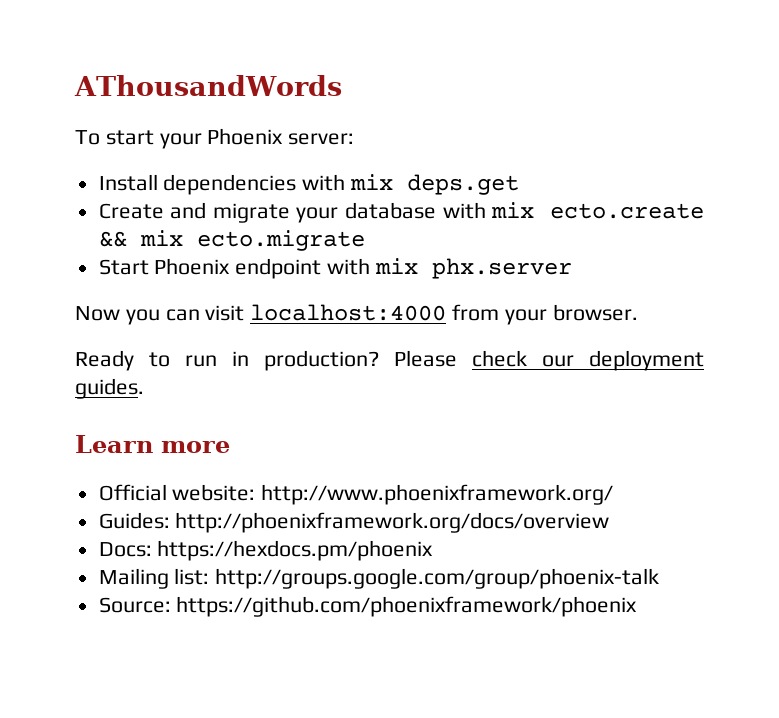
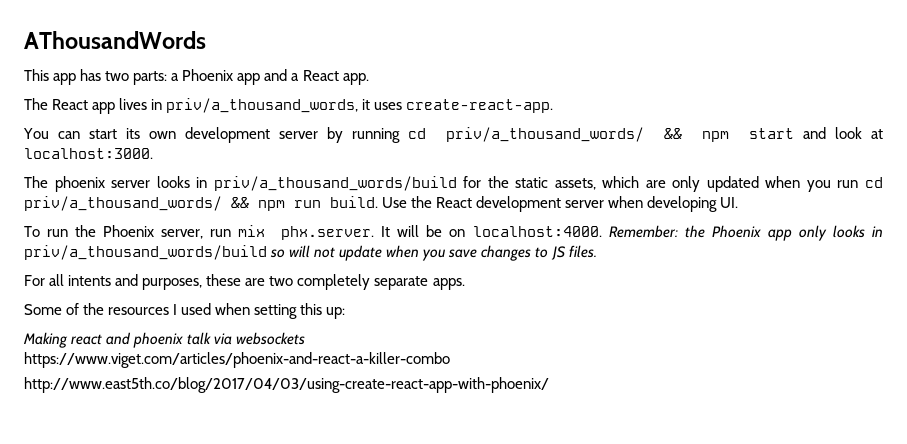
[75,128,355,149] [98,174,520,195] [98,202,704,223] [98,230,365,251] [98,258,572,279] [75,304,638,325] [75,350,704,371] [75,378,144,399] [75,435,230,453] [98,484,614,505] [98,512,610,533] [98,540,434,561] [98,568,660,589] [98,596,638,617] To start your Phoenix server: // Install dependencies with mix deps.get // Create and migrate your database with mix ecto.create && mix ecto.migrate // Start Phoenix endpoint with mix phx.server // Now you can visit localhost:4000 from your browser. // Ready to run in production? Please check our deployment guides. // Learn more // Official website: http://www.phoenixframework.org/ // Guides: http://phoenixframework.org/docs/overview // Docs: https://hexdocs.pm/phoenix // Mailing list: http://groups.google.com/group/phoenix-talk // Source: https://github.com/phoenixframework/phoenix -> [24,69,369,85] [24,98,554,114] [23,127,883,143] [24,148,153,159] [24,176,883,192] [24,196,739,212] [24,225,883,241] [24,245,597,261] [24,274,465,290] [24,303,346,319] [23,332,306,348] [24,352,450,368] [24,377,549,393] This app has two parts: a Phoenix app and a React app. // The React app lives in priv/a_thousand_words, it uses create-react-app. // You can start its own development server by running cd priv/a_thousand_words/ && npm start and look at localhost:3000. // The phoenix server looks in priv/a_thousand_words/build for the static assets, which are only updated when you run cd priv/a_thousand_words/ && npm run build. Use the React development server when developing UI. // To run the Phoenix server, run mix phx.server. It will be on localhost:4000. Remember: the Phoenix app only looks in priv/a_thousand_words/build so will not update when you save changes to JS files. // For all intents and purposes, these are two completely separate apps. // Some of the resources I used when setting this up: // Making react and phoenix talk via websockets // https://www.viget.com/articles/phoenix-and-react-a-killer-combo // http://www.east5th.co/blog/2017/04/03/using-create-react-app-with-phoenix/

